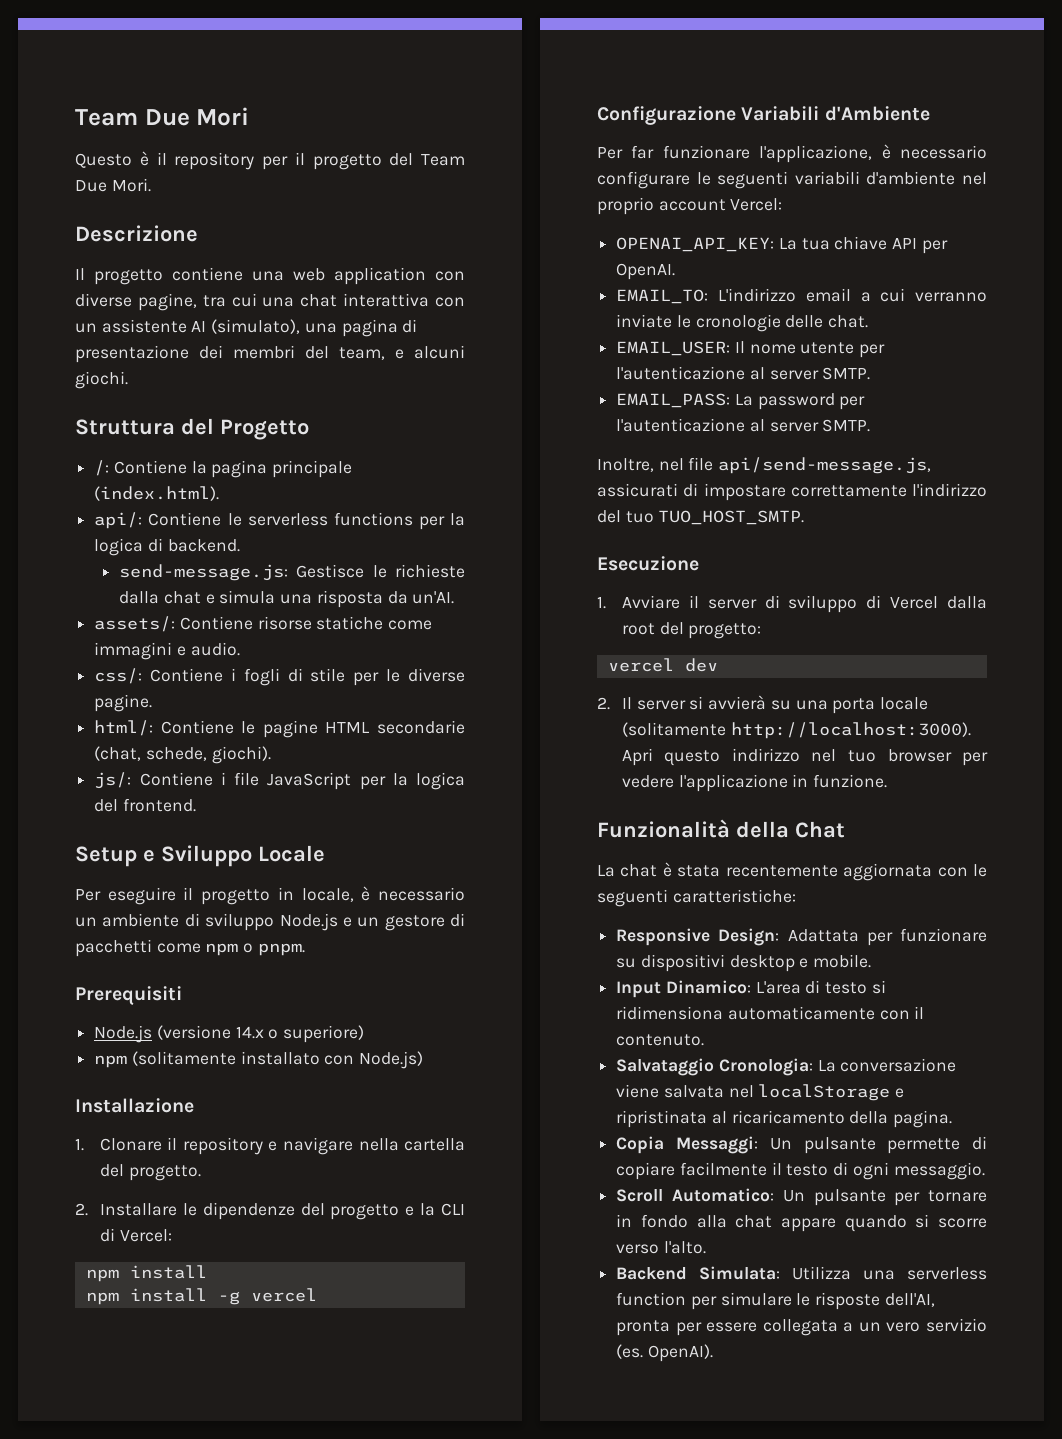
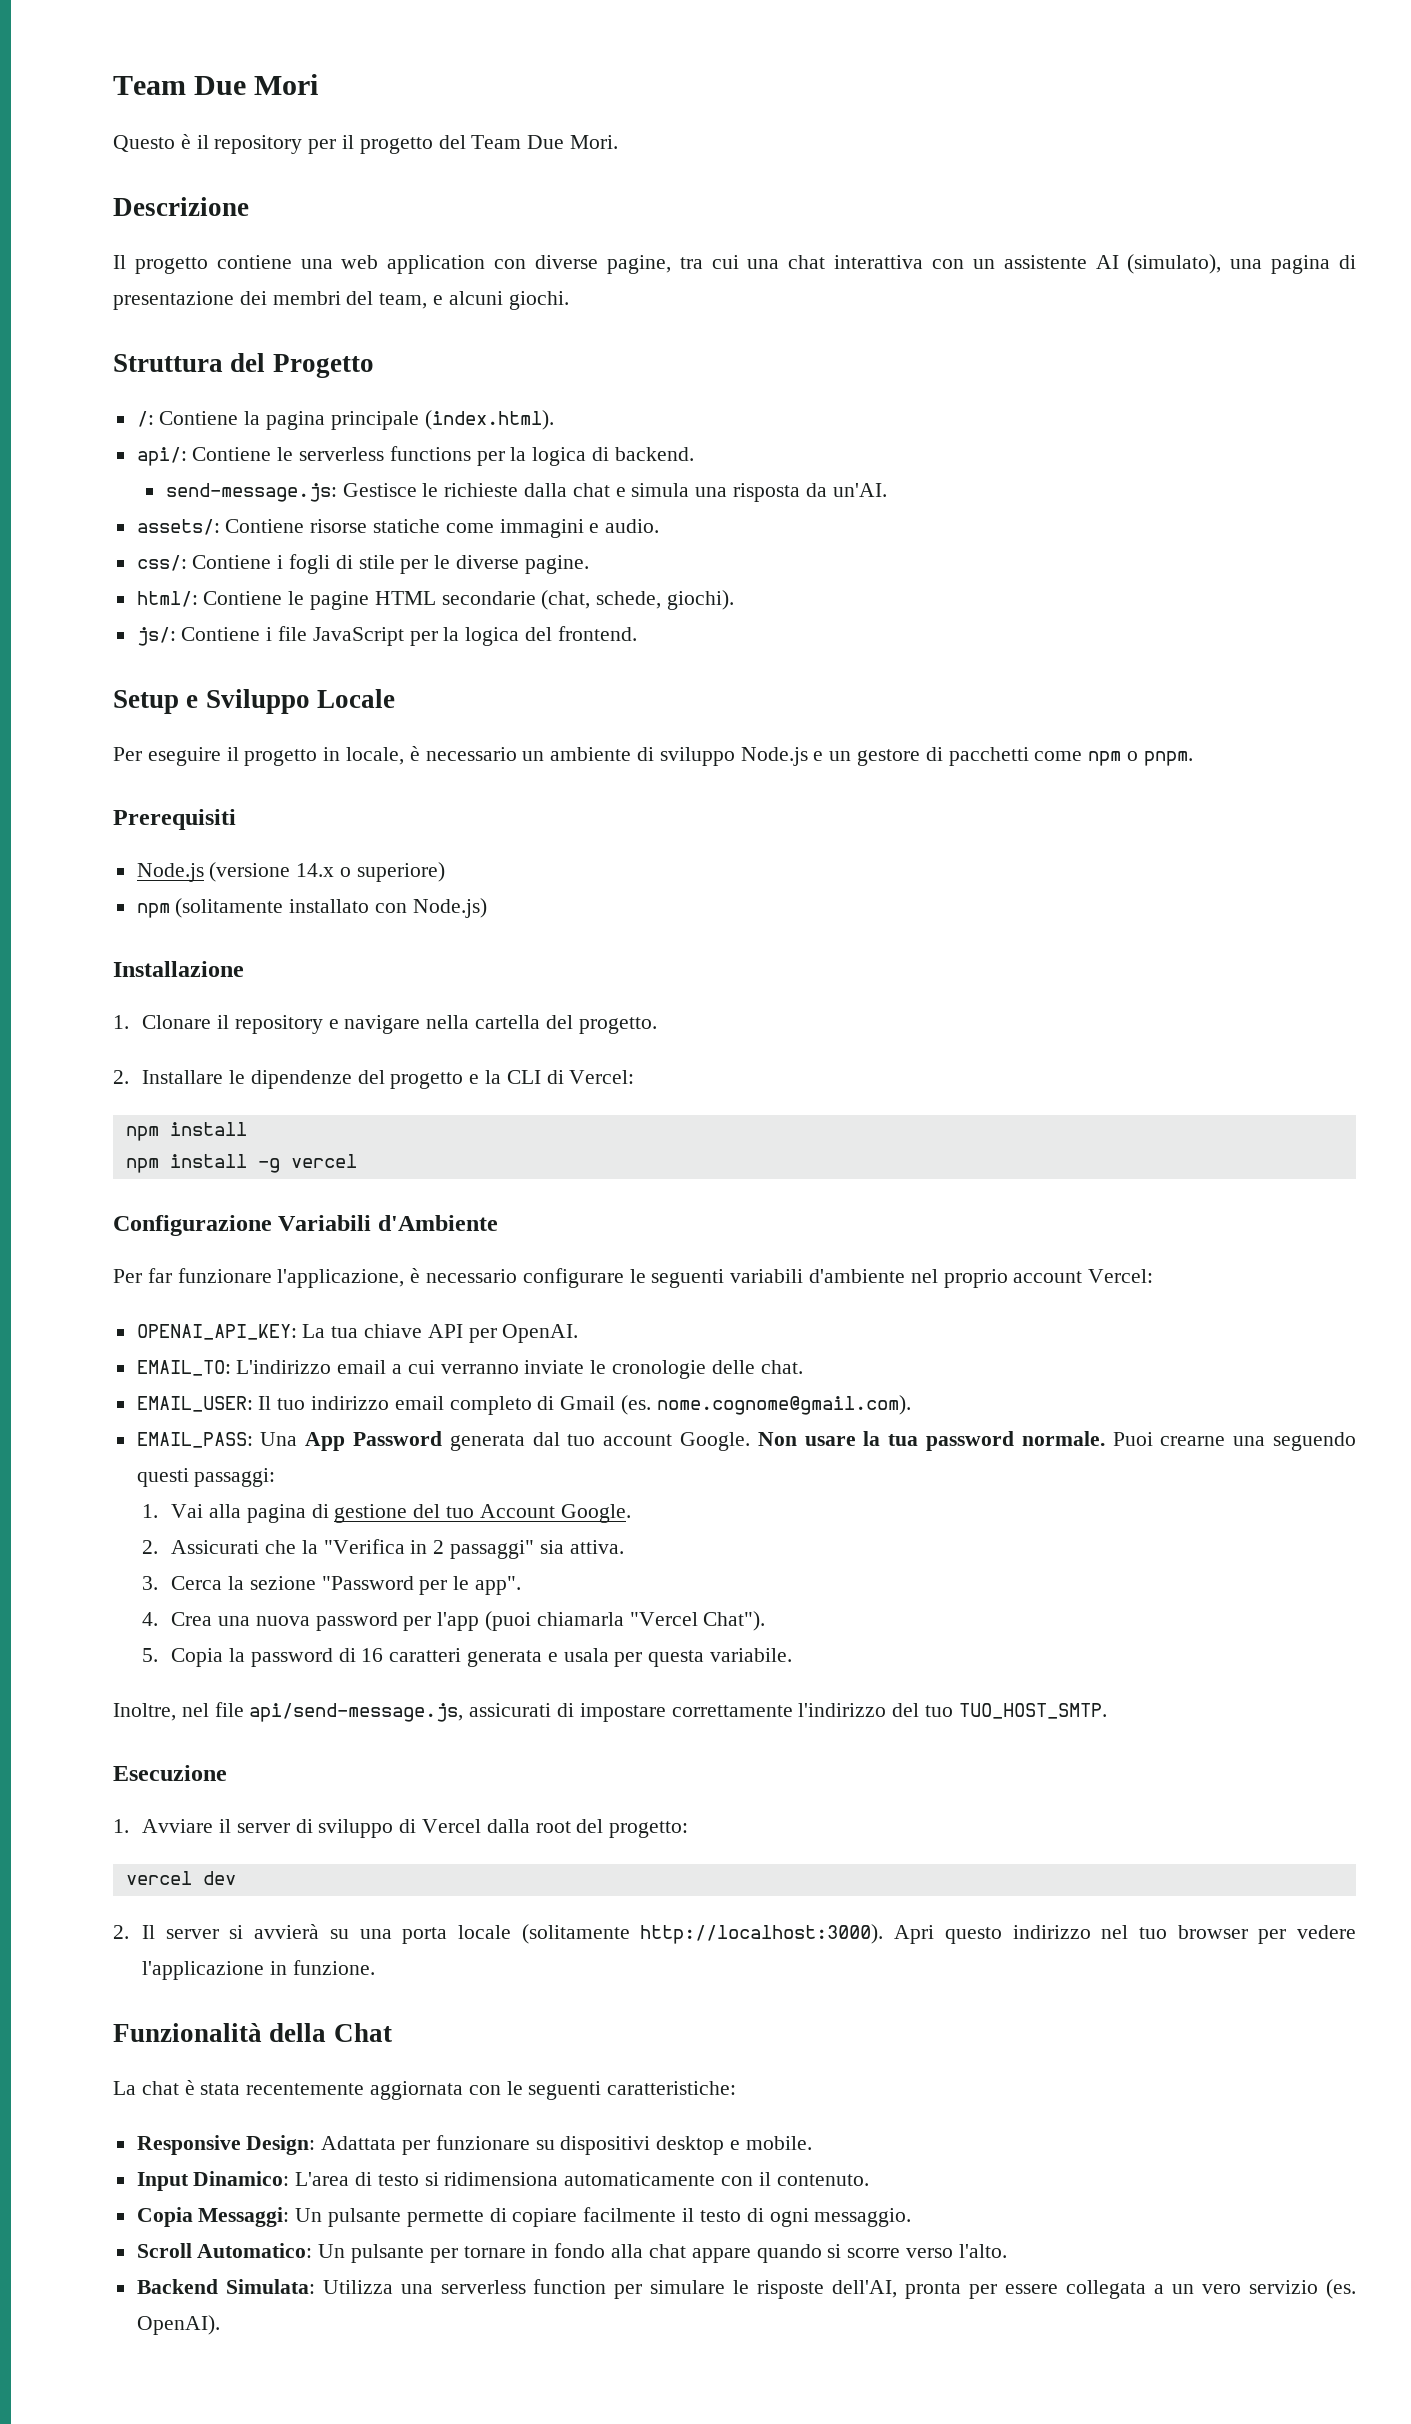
[749,342,886,358] [616,366,871,380] [616,393,866,410] [616,418,871,432] nome utente per l'autenticazione al server SMTP. // EMAIL_PASS: La password per l'autenticazione al server SMTP. -> [277,1395,911,1415] [136,1431,1356,1451] [136,1468,276,1487] [142,1504,631,1523] [142,1539,624,1559] [142,1576,522,1595] [142,1611,766,1631] [142,1648,793,1667] tuo indirizzo email completo di Gmail (es. nome.cognome@gmail.com). // EMAIL_PASS: Una App Password generata dal tuo account Google. Non usare la tua password normale. Puoi crearne una seguendo questi passaggi: // 1. Vai alla pagina di gestione del tuo Account Google. // 2. Assicurati che la "Verifica in 2 passaggi" sia attiva. // 3. Cerca la sezione "Password per le app". // 4. Crea una nuova password per l'app (puoi chiamarla "Vercel Chat"). // 5. Copia la password di 16 caratteri generata e usala per questa variabile.
[616,1058,957,1076] [616,1084,905,1101] [616,1110,953,1128] // Salvataggio Cronologia: La conversazione viene salvata nel localStorage e ripristinata al ricaricamento della pagina. -> (869, 2180) none

